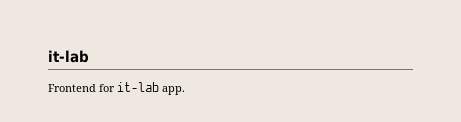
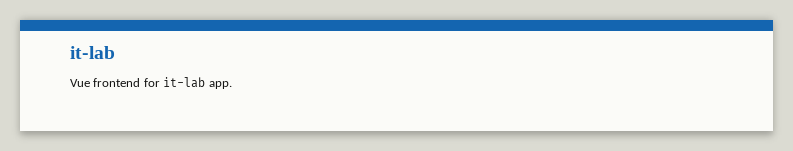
[48,84,96,92] Frontend -> [70,78,141,87] Vue frontend

